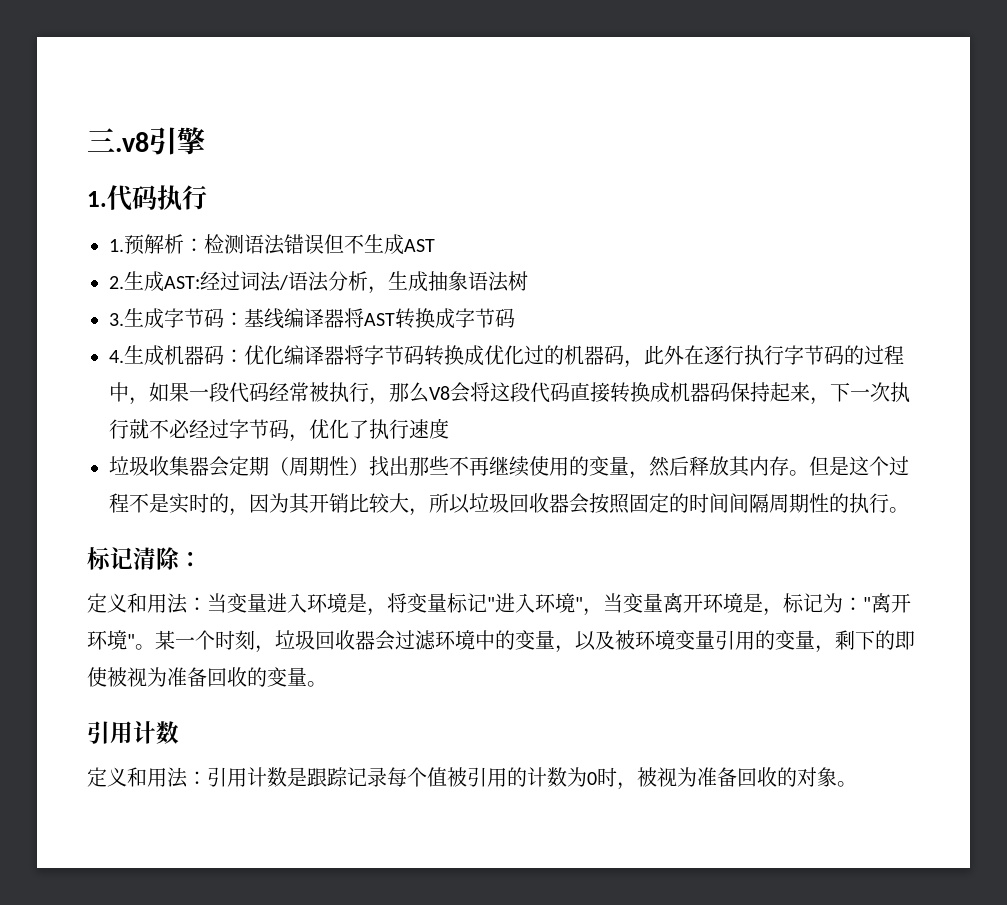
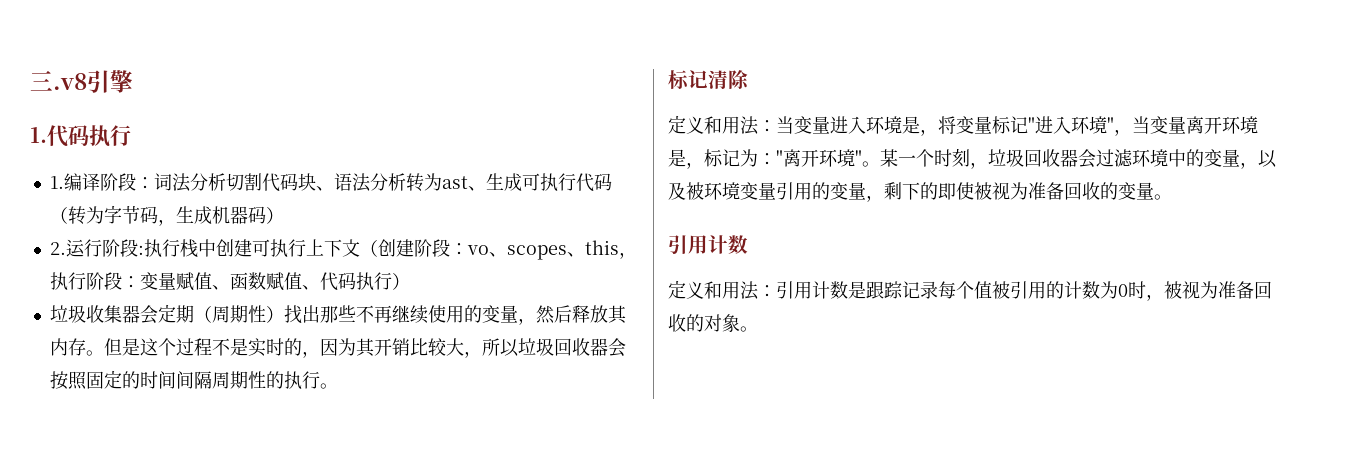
[124,234,435,255] [109,271,528,294] [109,308,515,329] [109,345,904,368] [109,382,910,405] [109,418,449,442] 预解析：检测语法错误但不生成AST // 2.生成AST:经过词法/语法分析，生成抽象语法树 // 3.生成字节码：基线编译器将AST转换成字节码 // 4.生成机器码：优化编译器将字节码转换成优化过的机器码，此外在逐行执行字节码的过程中，如果一段代码经常被执行，那么V8会将这段代码直接转换成机器码保持起来，下一次执行就不必经过字节码，优化了执行速度 -> [63,173,612,192] [49,205,284,226] [49,239,637,260] [49,272,410,291] 编译阶段：词法分析切割代码块、语法分析转为ast、生成可执行代码（转为字节码，生成机器码） // 2.运行阶段:执行栈中创建可执行上下文（创建阶段：vo、scopes、this，执行阶段：变量赋值、函数赋值、代码执行）
[179,552,202,567] ： -> (749, 80) none

